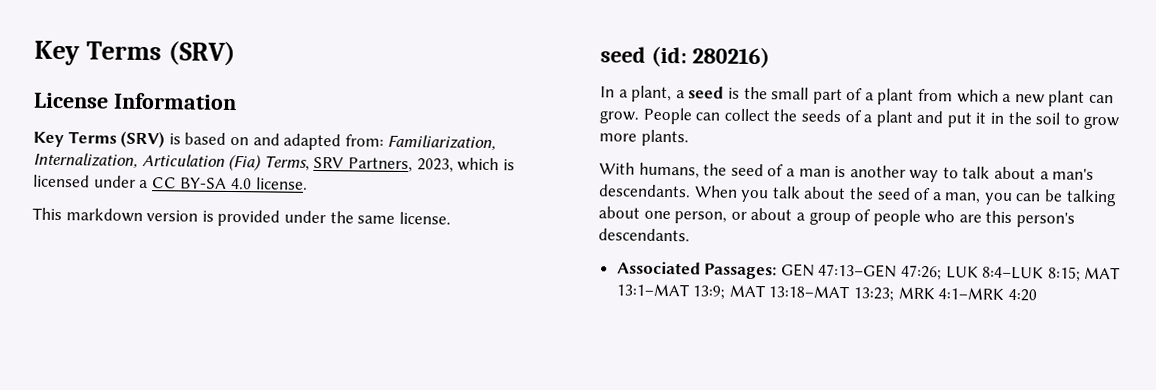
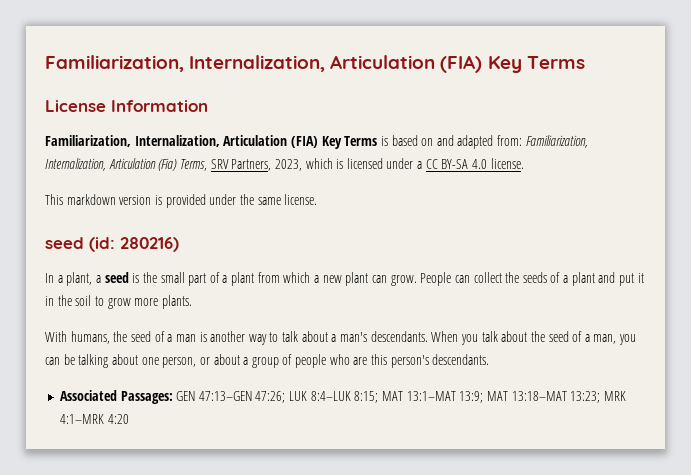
[34,40,236,67] Key Terms (SRV) -> [45,55,585,73] Familiarization, Internalization, Articulation (FIA) Key Terms
[33,130,166,149] Key Terms (SRV) -> [45,135,378,149] Familiarization, Internalization, Articulation (FIA) Key Terms

